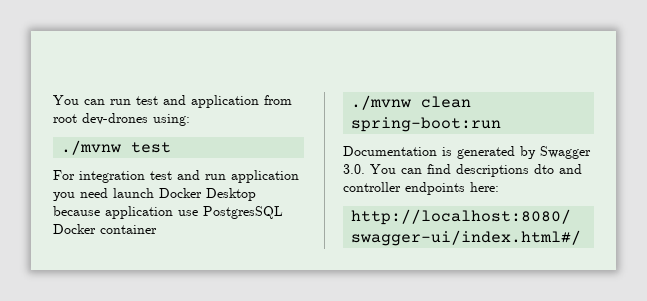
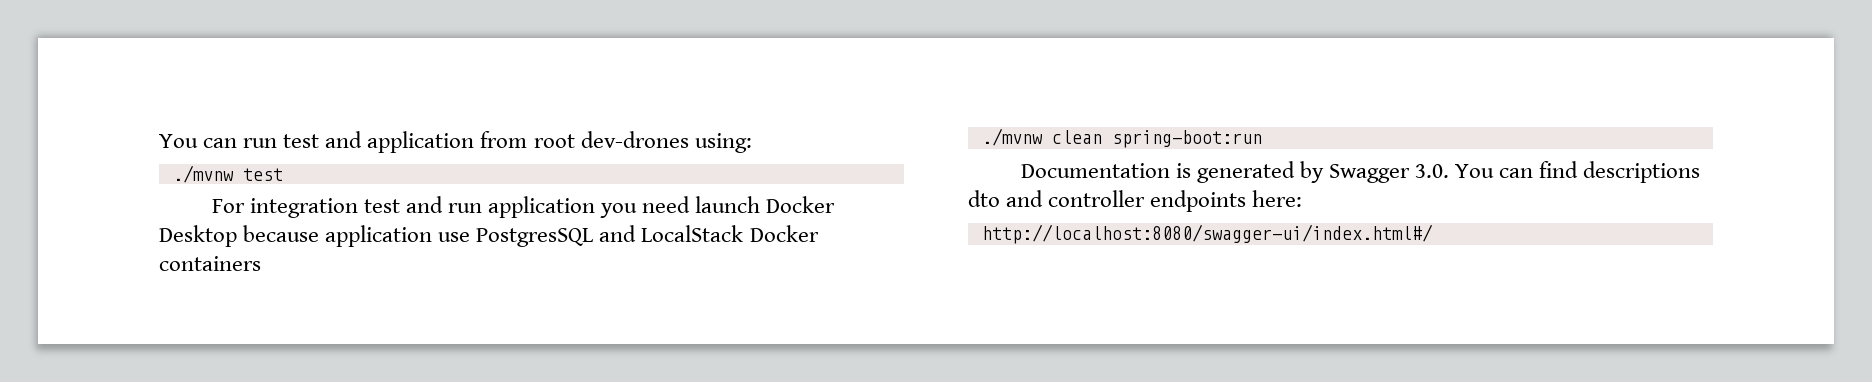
[53,224,157,234] Docker container -> [599,225,819,242] [159,256,261,271] and LocalStack Docker containers

